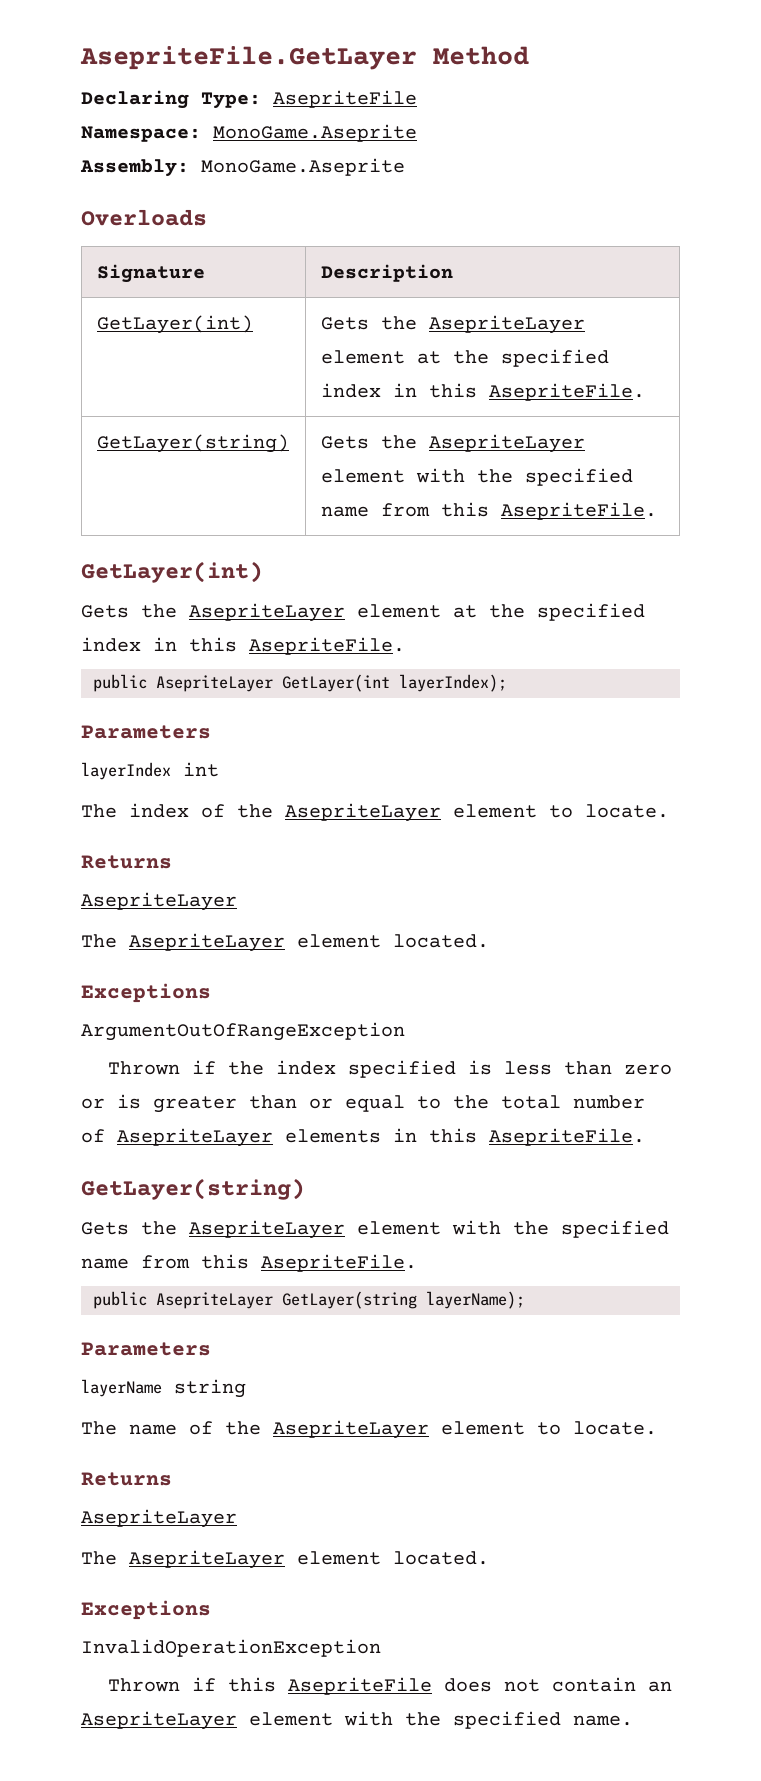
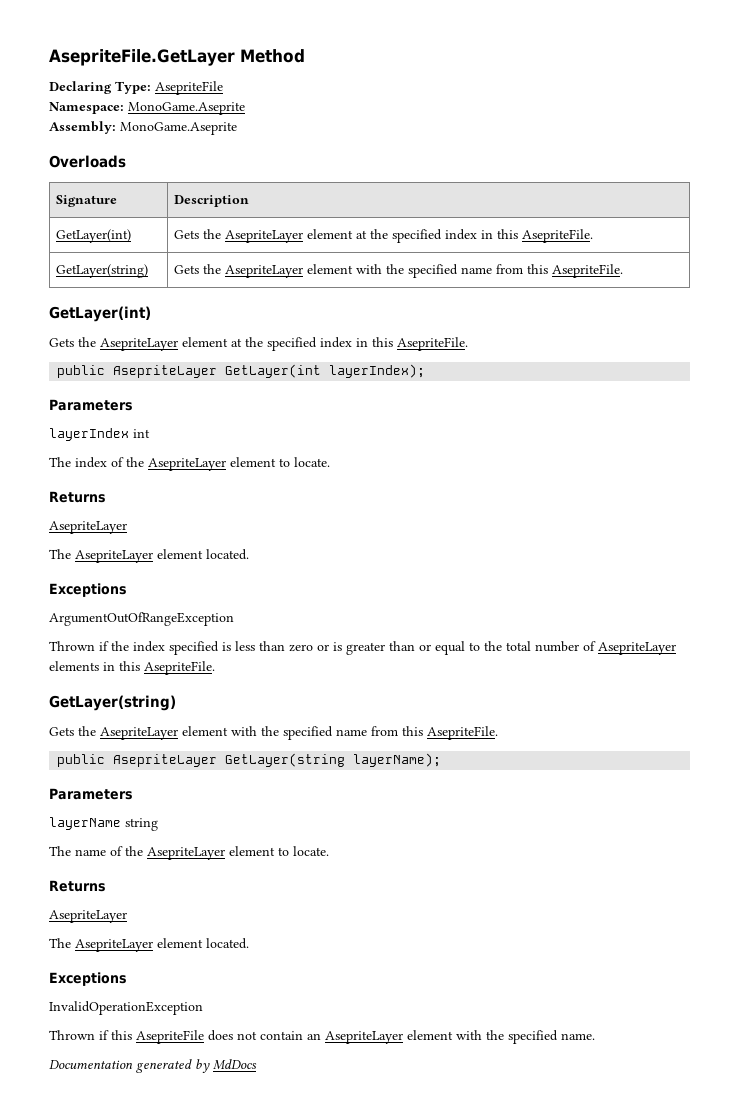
(633, 1720) none -> [49,1059,257,1073] // Documentation generated by MdDocs

